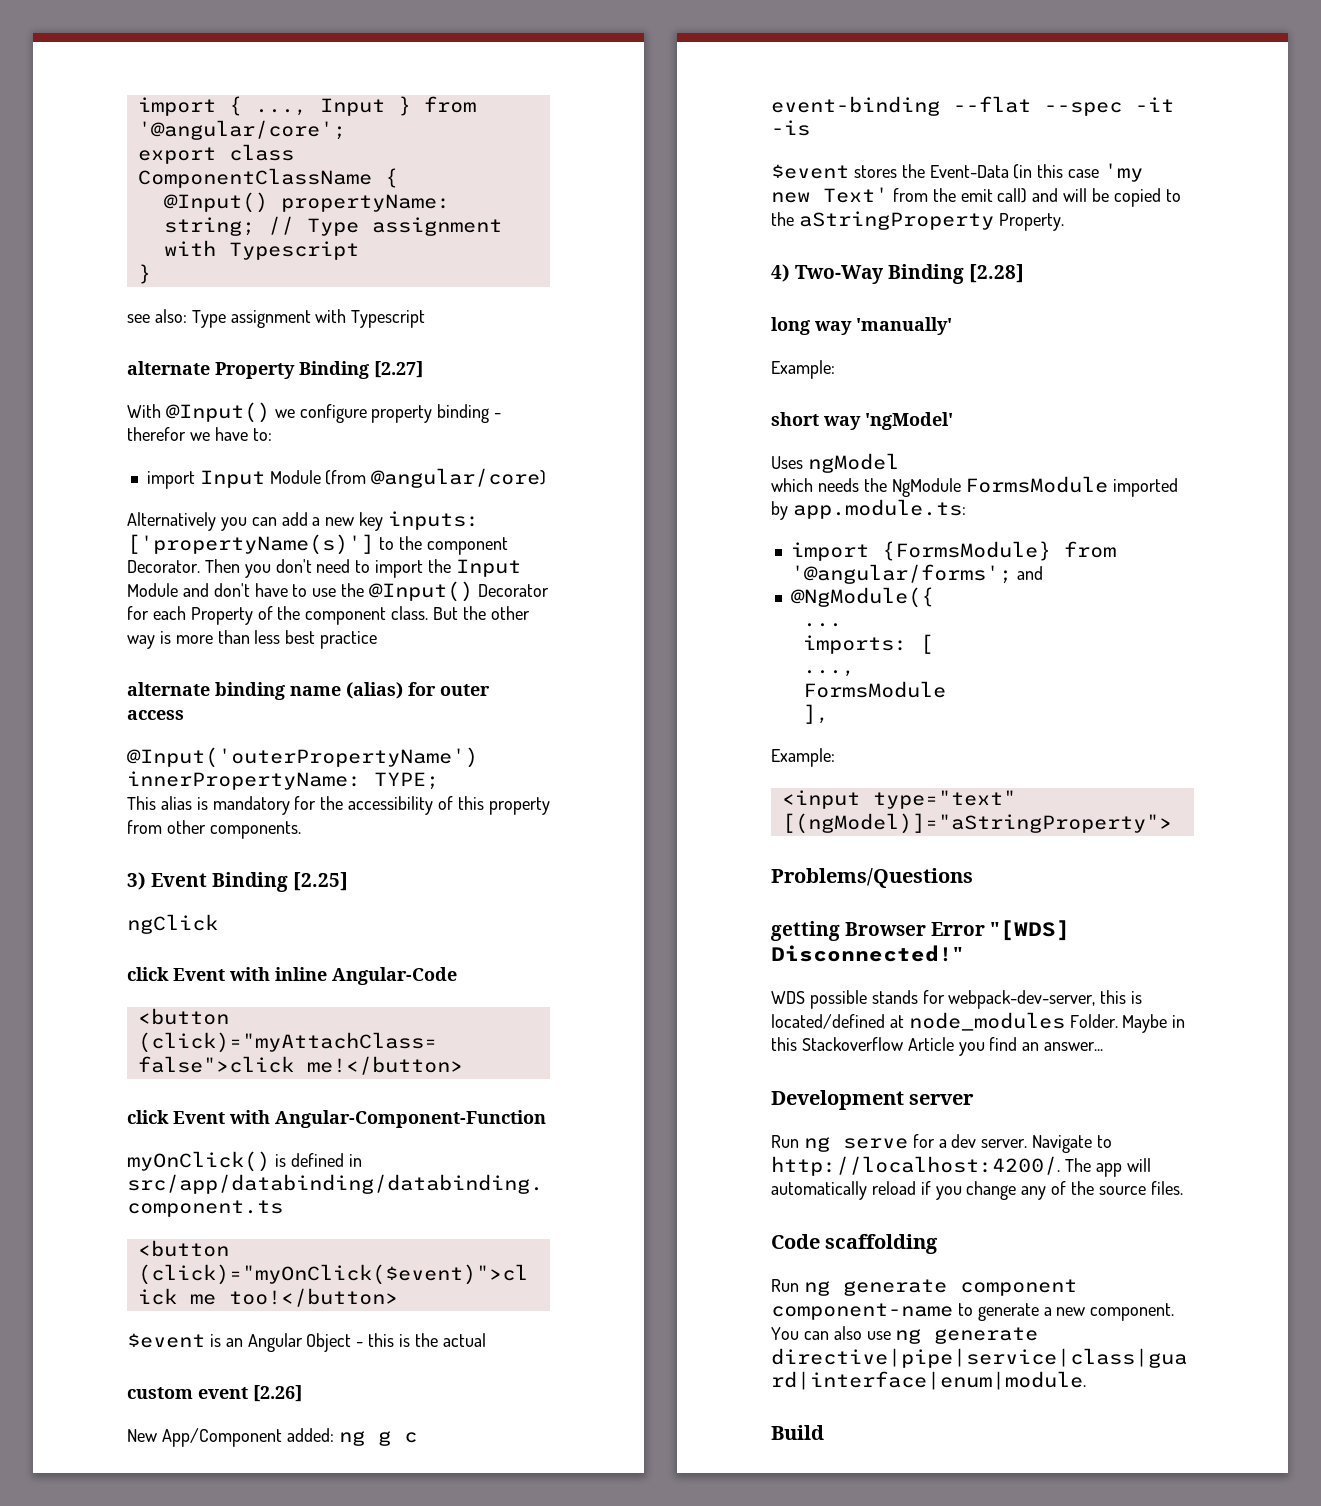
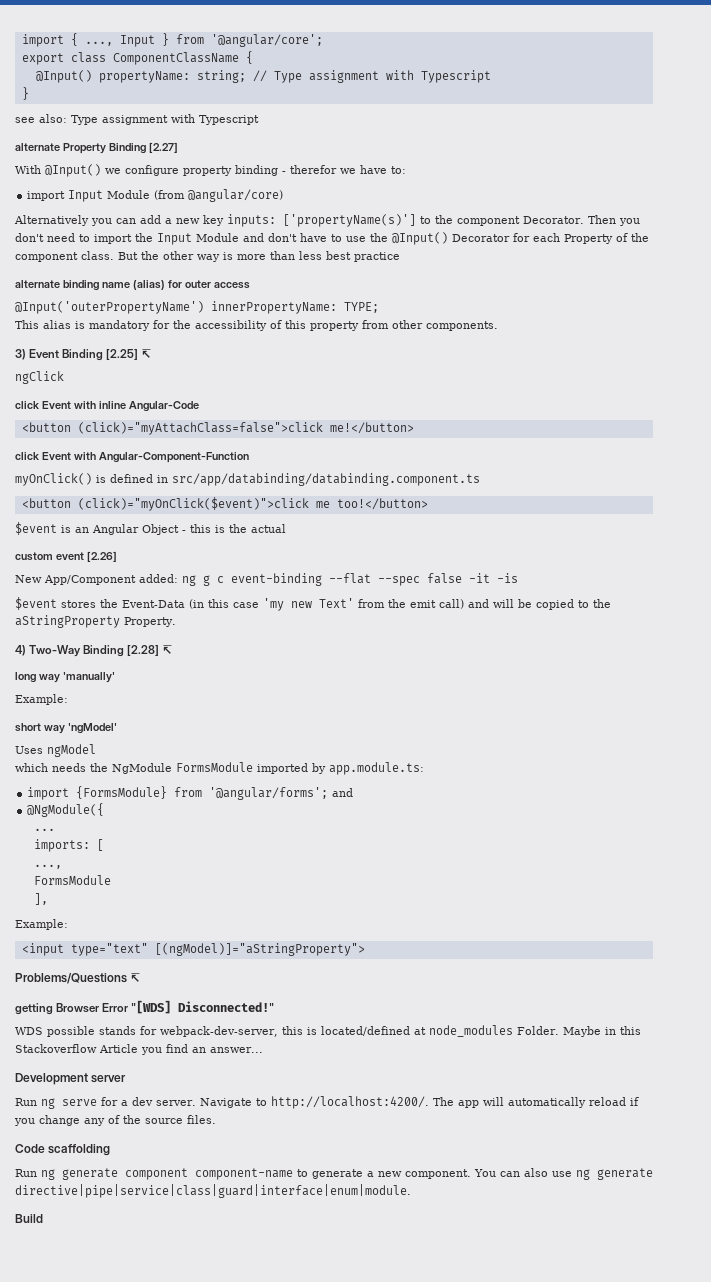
(349, 881) none -> [141,349,152,358] ↸
(1122, 109) none -> [427,573,462,584] false
(1025, 273) none -> [162,645,173,654] ↸
(973, 878) none -> [130,973,141,982] ↸

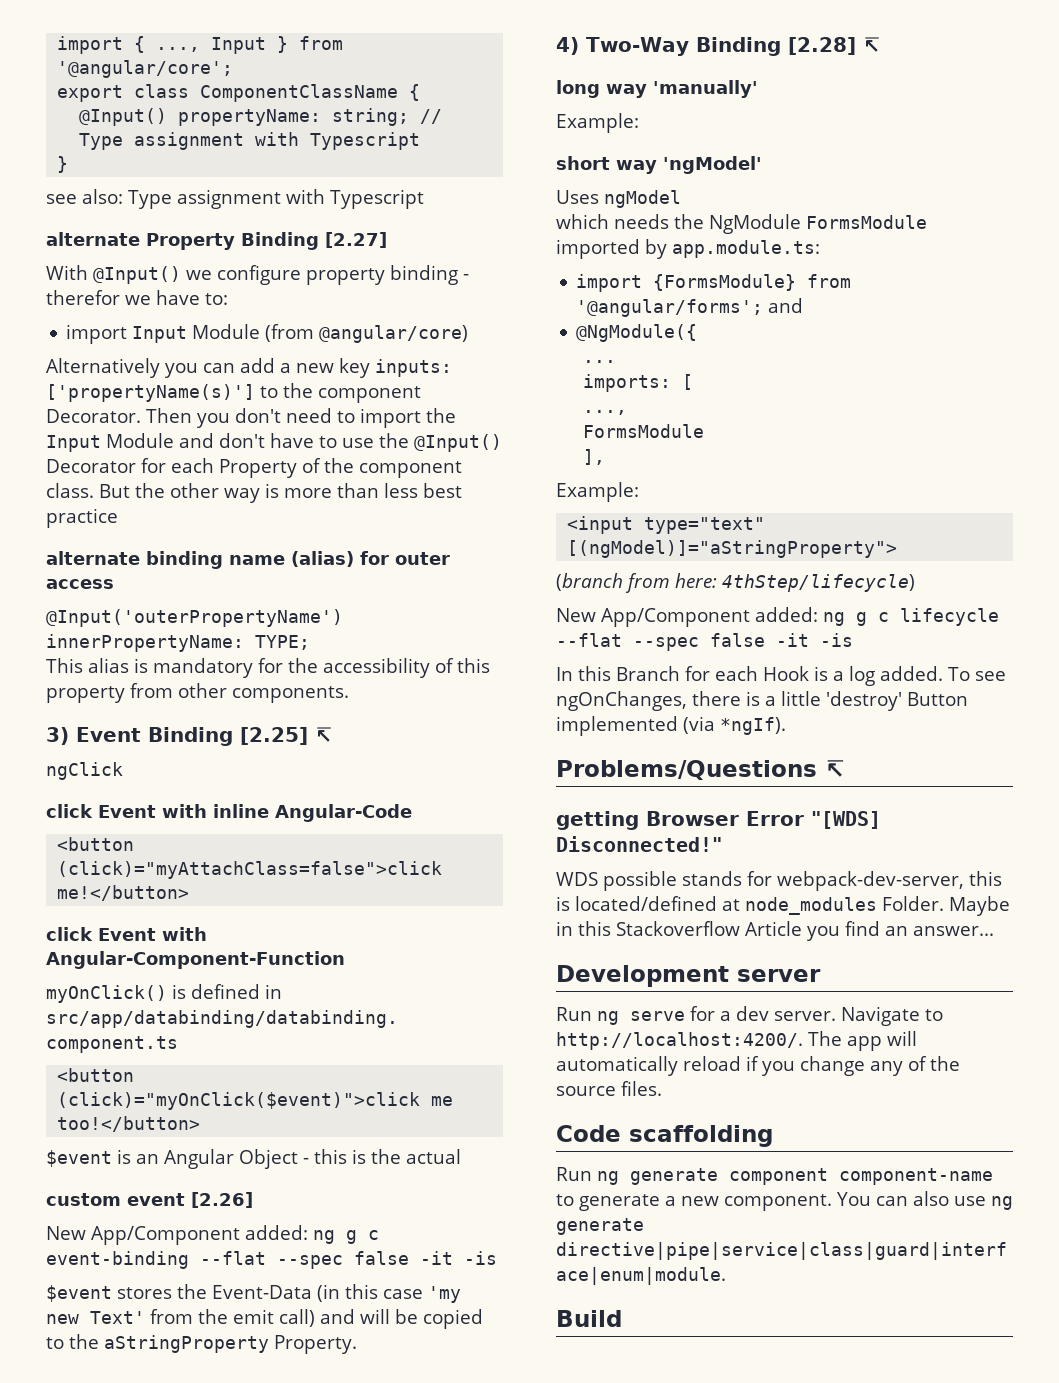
(365, 949) none -> [556,573,915,593] [556,607,999,627] [556,633,853,651] [556,666,1006,686] [556,691,968,711] [556,716,786,736] // (branch from here: 4thStep/lifecycle) // New App/Component added: ng g c lifecycle --flat --spec false -it -is // In this Branch for each Hook is a log added. To see ngOnChanges, there is a little 'destroy' Button implemented (via *ngIf).

